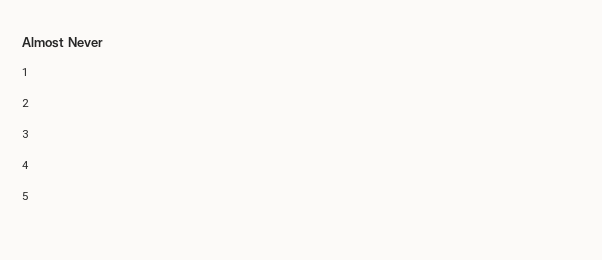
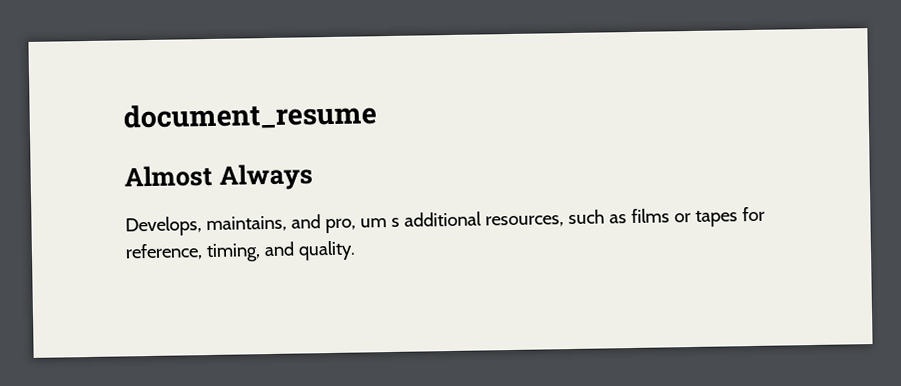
[22,37,103,48] [22,68,28,76] [22,99,29,107] [22,130,28,138] [22,161,29,169] [22,192,28,200] Almost Never // 1 // 2 // 3 // 4 // 5 -> [123,101,377,131] [124,163,313,191] [125,206,765,237] [125,240,356,263] document_resume // Almost Always // Develops, maintains, and pro, um s additional resources, such as films or tapes for reference, timing, and quality.

